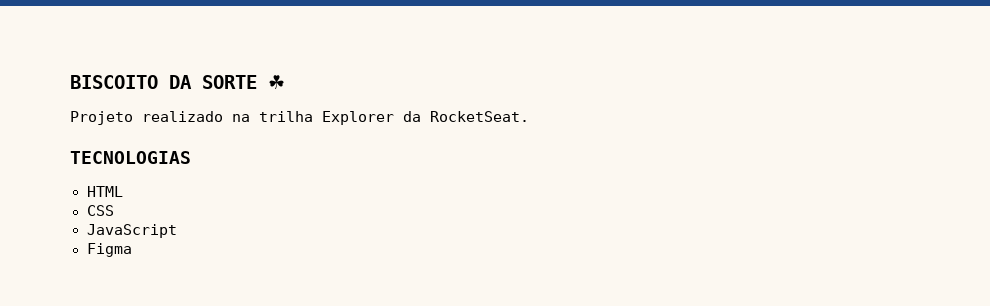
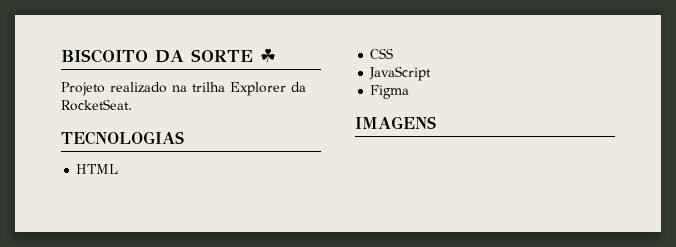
(132, 250) none -> [355,116,436,129] // IMAGENS

